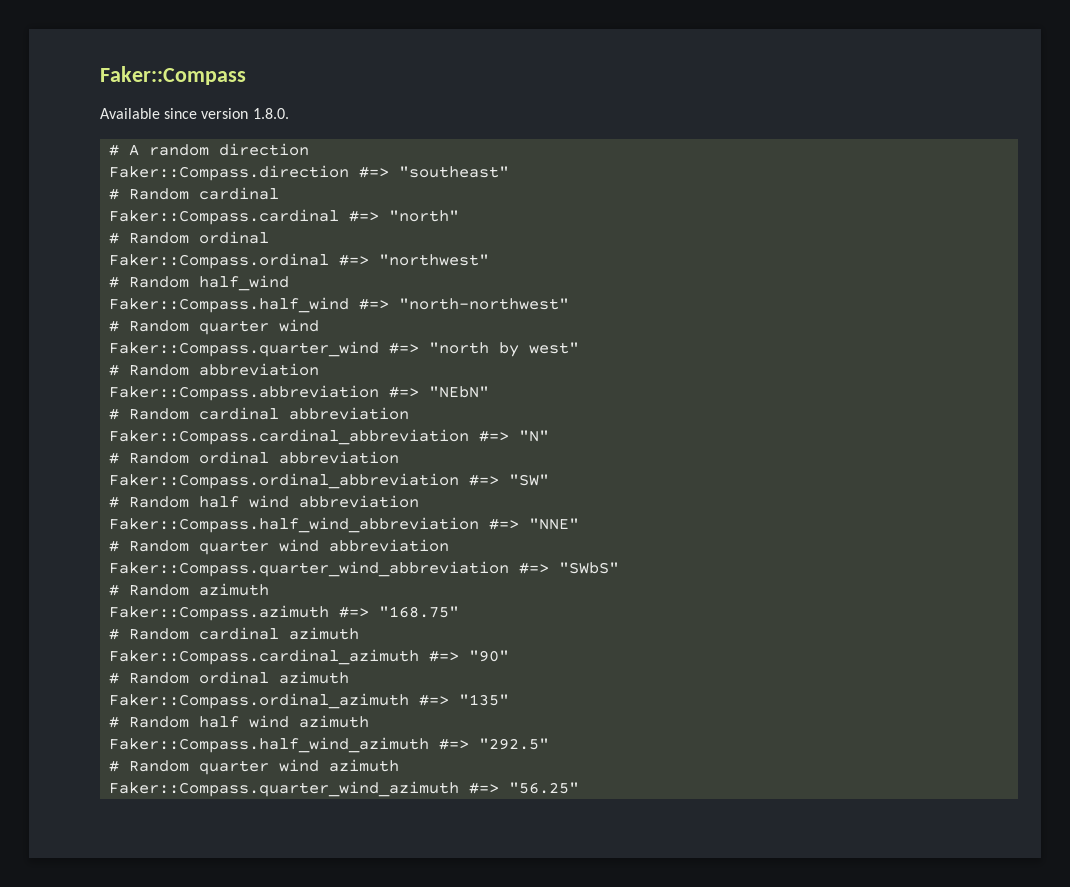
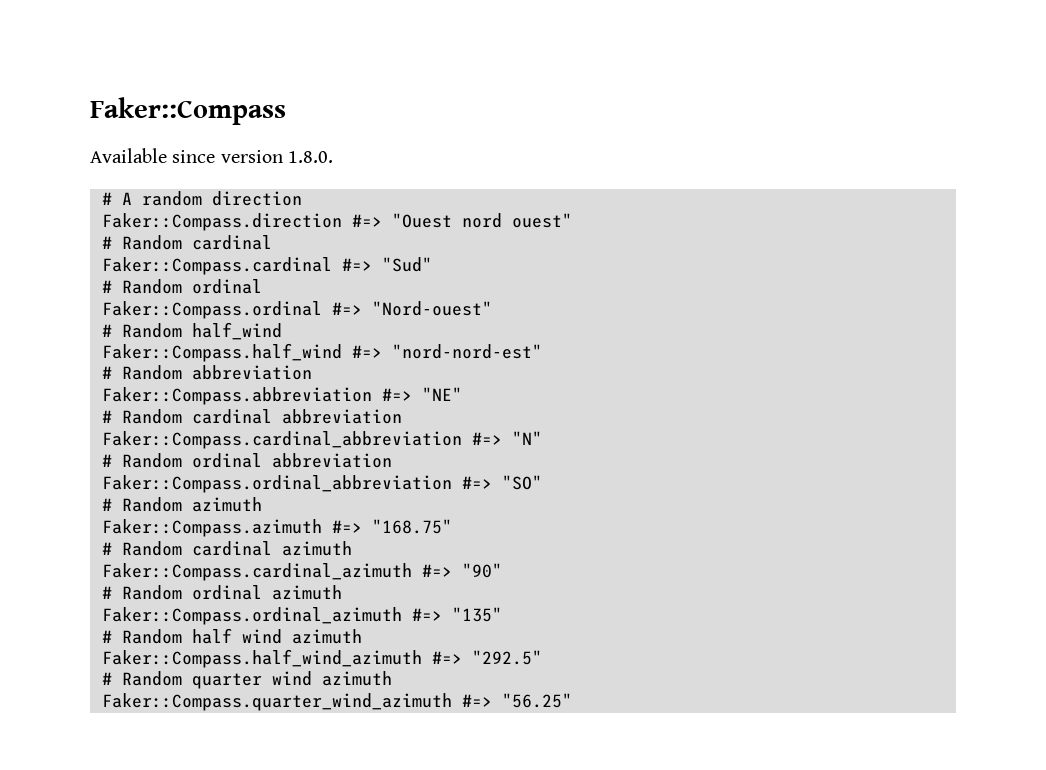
[399,166,510,178] "southeast" -> [391,213,572,228] "Ouest nord ouest"
[389,210,460,222] "north" -> [381,257,432,272] "Sud"
[379,254,490,266] "northwest" -> [371,301,492,316] "Nord-ouest"
[399,298,570,310] [109,319,320,335] [109,341,580,357] "north-northwest" // # Random quarter wind // Faker::Compass.quarter_wind #=> "north by west" -> [391,344,542,359] "nord-nord-est"
[429,386,490,398] "NEbN" -> [421,387,462,401] "NE"
[509,474,550,486] [109,495,420,508] [109,517,580,533] [109,539,450,555] [109,561,620,577] "SW" // # Random half wind abbreviation // Faker::Compass.half_wind_abbreviation #=> "NNE" // # Random quarter wind abbreviation // Faker::Compass.quarter_wind_abbreviation #=> "SWbS" -> [501,475,542,490] "SO"

